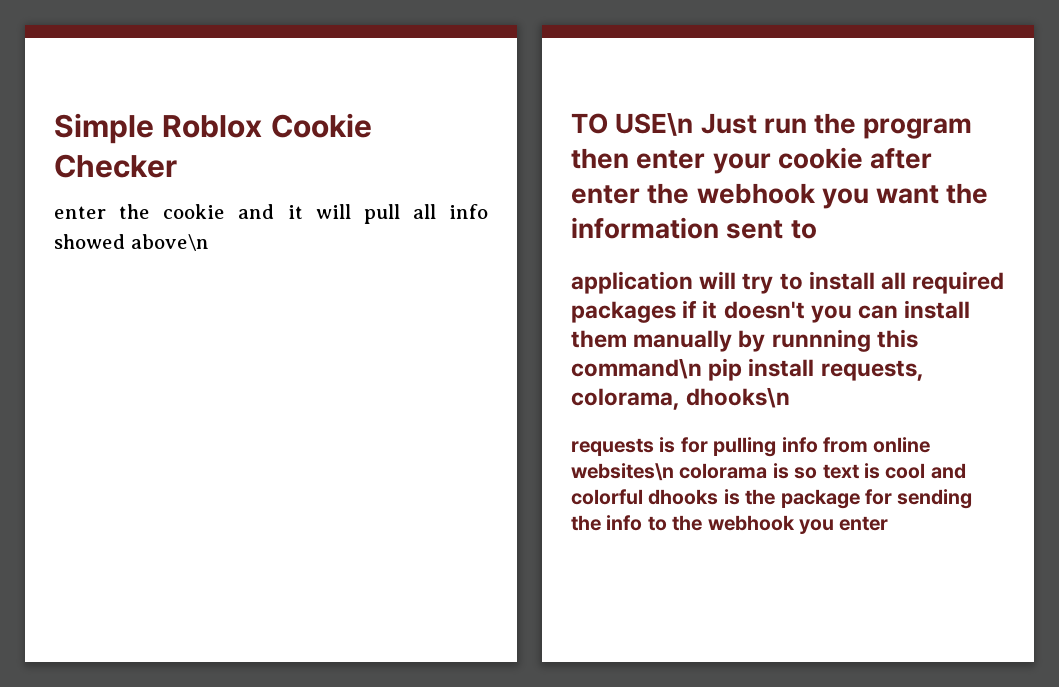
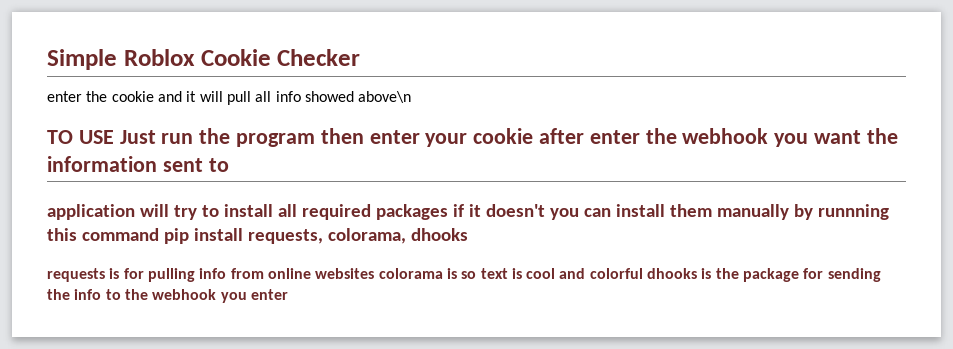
[615,113,694,136] USE\n -> [78,130,114,144] USE
[571,358,702,379] command\n -> [81,228,159,241] command
[686,387,791,408] dhooks\n -> [410,228,468,241] dhooks
[571,463,674,481] websites\n -> [315,268,375,279] websites

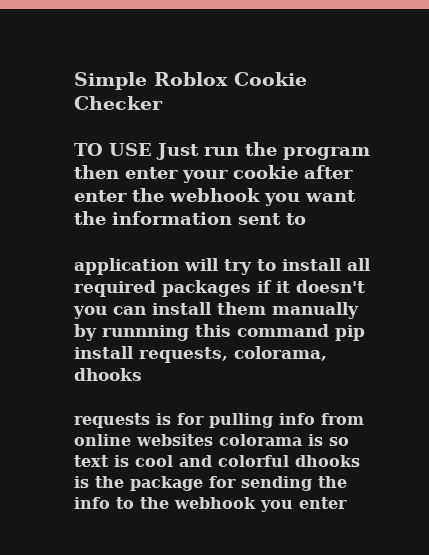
[47,91,412,105] // enter the cookie and it will pull all info showed above\n -> (163, 103) none

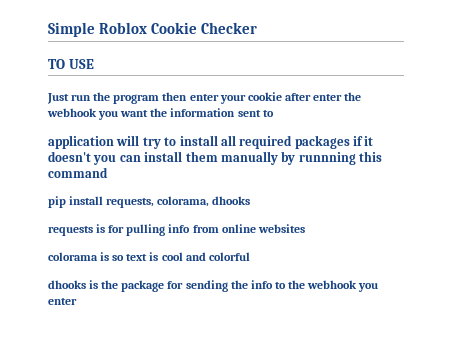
(152, 149) none -> (94, 64) //
(329, 330) none -> (108, 172) //
(213, 440) none -> (305, 228) //
(289, 461) none -> (250, 256) //

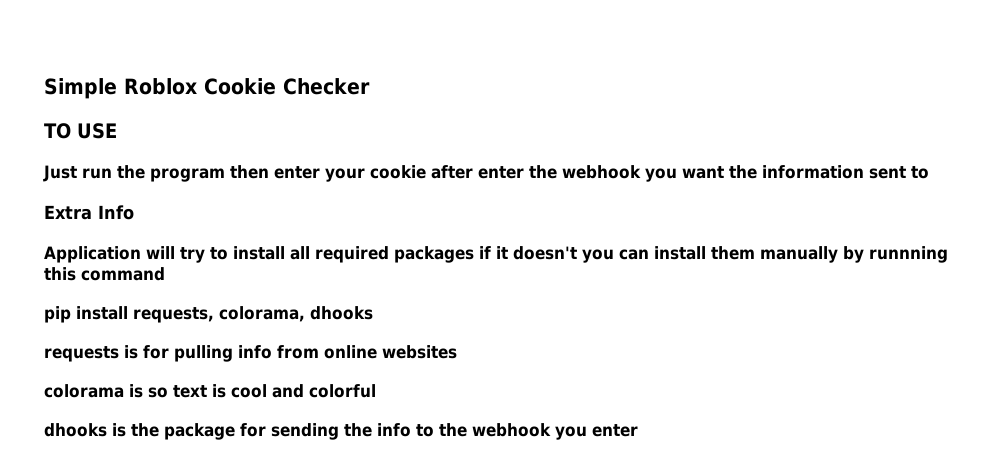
[48,135,114,149] application -> [44,205,134,220] [44,246,141,263] Extra Info // Application

